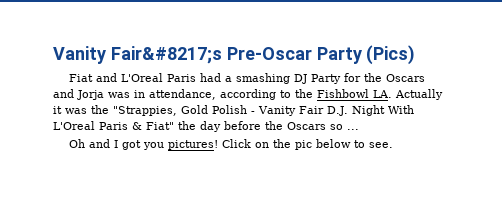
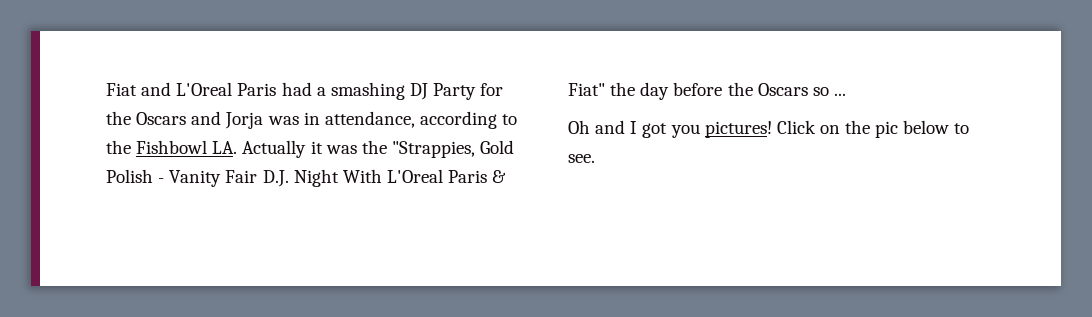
[53,45,416,65] Vanity Fair&#8217;s Pre-Oscar Party (Pics) // -> (106, 89) none

